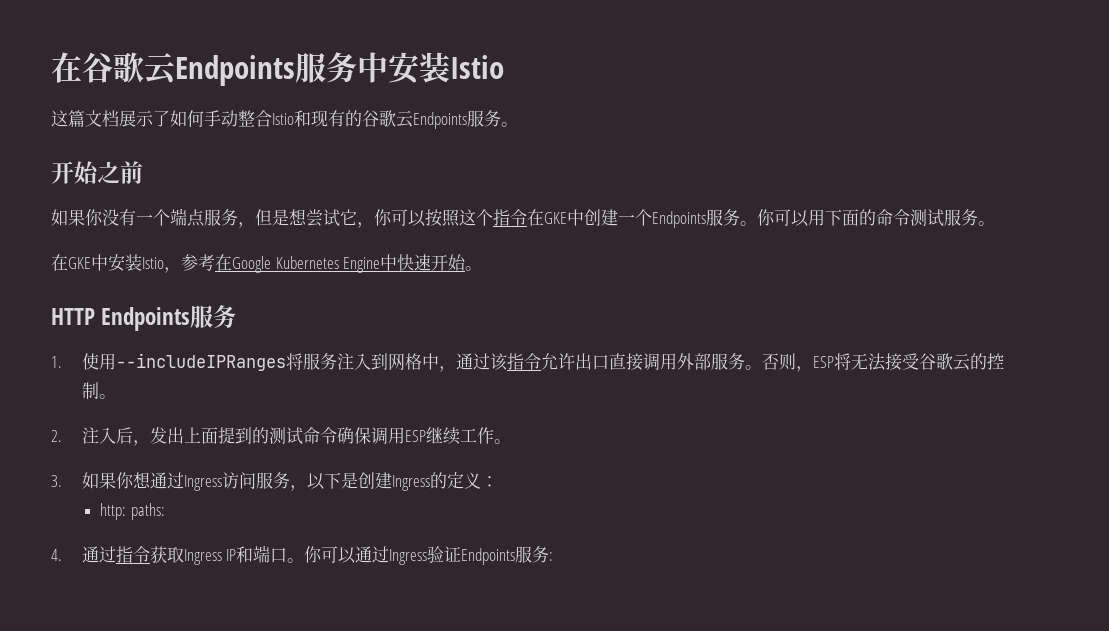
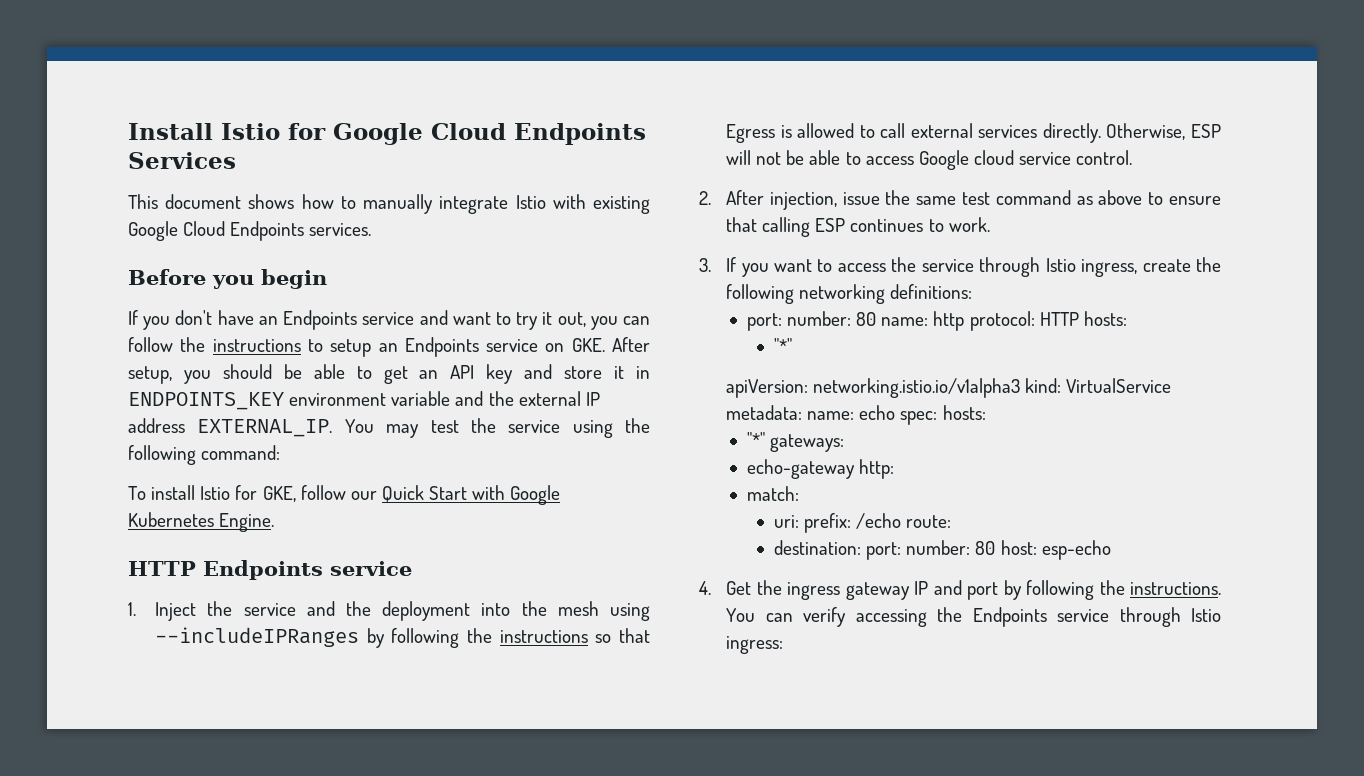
[51,52,504,86] [51,110,518,129] [51,161,143,184] [51,208,995,228] [51,254,483,273] 在谷歌云Endpoints服务中安装Istio // 这篇文档展示了如何手动整合Istio和现有的谷歌云Endpoints服务。 // 开始之前 // 如果你没有一个端点服务，但是想尝试它，你可以按照这个指令在GKE中创建一个Endpoints服务。你可以用下面的命令测试服务。 // 在GKE中安装Istio，参考在Google Kubernetes Engine中快速开始。 -> [128,123,646,145] [128,152,236,169] [128,194,650,214] [128,221,372,241] [128,269,327,289] [128,310,650,330] [128,337,650,357] [128,364,650,384] [128,391,600,410] [128,418,650,438] [128,445,281,465] [128,485,561,505] [128,512,275,532] Install Istio for Google Cloud Endpoints Services // This document shows how to manually integrate Istio with existing Google Cloud Endpoints services. // Before you begin // If you don't have an Endpoints service and want to try it out, you can follow the instructions to setup an Endpoints service on GKE. After setup, you should be able to get an API key and store it in ENDPOINTS_KEY environment variable and the external IP address EXTERNAL_IP. You may test the service using the following command: // To install Istio for GKE, follow our Quick Start with Google Kubernetes Engine.
[190,305,237,328] 服务 -> [329,561,412,576] service
[81,353,1004,372] [81,382,116,399] [51,427,511,446] [51,472,498,491] [100,503,165,520] [51,545,554,565] 使用--includeIPRanges将服务注入到网格中，通过该指令允许出口直接调用外部服务。否则，ESP将无法接受谷歌云的控制。 // 2.注入后，发出上面提到的测试命令确保调用ESP继续工作。 // 3.如果你想通过Ingress访问服务，以下是创建Ingress的定义： // http: paths: // 4.通过指令获取Ingress IP和端口。你可以通过Ingress验证Endpoints服务: -> [155,601,651,621] [155,627,651,648] [726,123,1221,143] [726,150,1133,170] [699,190,1221,210] [726,217,990,237] [699,257,1221,277] [726,284,973,304] [746,311,1127,331] [774,338,793,353] [726,378,1172,398] [726,405,986,425] [746,432,845,452] [746,459,895,479] [746,486,799,501] [774,513,952,533] [774,540,1111,560] [699,580,1221,600] [726,607,1221,627] [726,636,784,654] Inject the service and the deployment into the mesh using --includeIPRanges by following the instructions so that Egress is allowed to call external services directly. Otherwise, ESP will not be able to access Google cloud service control. // 2. After injection, issue the same test command as above to ensure that calling ESP continues to work. // 3. If you want to access the service through Istio ingress, create the following networking definitions: // port: number: 80 name: http protocol: HTTP hosts: // "*" // apiVersion: networking.istio.io/v1alpha3 kind: VirtualService metadata: name: echo spec: hosts: // "*" gateways: // echo-gateway http: // match: // uri: prefix: /echo route: // destination: port: number: 80 host: esp-echo // 4. Get the ingress gateway IP and port by following the instructions. You can verify accessing the Endpoints service through Istio ingress:

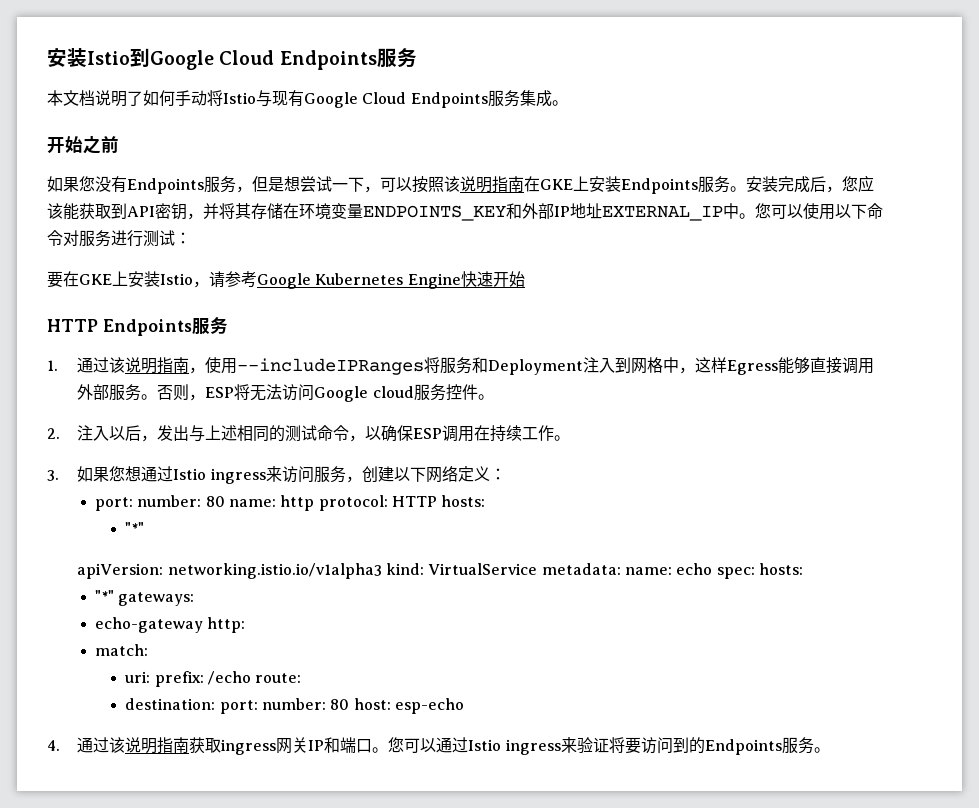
[128,123,646,145] [128,152,236,169] [128,194,650,214] [128,221,372,241] [128,269,327,289] [128,310,650,330] [128,337,650,357] [128,364,650,384] [128,391,600,410] [128,418,650,438] [128,445,281,465] [128,485,561,505] [128,512,275,532] Install Istio for Google Cloud Endpoints Services // This document shows how to manually integrate Istio with existing Google Cloud Endpoints services. // Before you begin // If you don't have an Endpoints service and want to try it out, you can follow the instructions to setup an Endpoints service on GKE. After setup, you should be able to get an API key and store it in ENDPOINTS_KEY environment variable and the external IP address EXTERNAL_IP. You may test the service using the following command: // To install Istio for GKE, follow our Quick Start with Google Kubernetes Engine. -> [47,48,417,70] [47,90,568,108] [47,136,119,154] [47,175,874,194] [47,203,883,221] [47,230,191,247] [47,271,525,289] 安装Istio到Google Cloud Endpoints服务 // 本文档说明了如何手动将Istio与现有Google Cloud Endpoints服务集成。 // 开始之前 // 如果您没有Endpoints服务，但是想尝试一下，可以按照该说明指南在GKE上安装Endpoints服务。安装完成后，您应该能获取到API密钥，并将其存储在环境变量ENDPOINTS_KEY和外部IP地址EXTERNAL_IP中。您可以使用以下命令对服务进行测试： // 要在GKE上安装Istio，请参考Google Kubernetes Engine快速开始
[329,561,412,576] service -> [191,317,228,335] 服务
[155,601,651,621] [155,627,651,648] [726,123,1221,143] [726,150,1133,170] [699,190,1221,210] [726,217,990,237] [699,257,1221,277] [726,284,973,304] Inject the service and the deployment into the mesh using --includeIPRanges by following the instructions so that Egress is allowed to call external services directly. Otherwise, ESP will not be able to access Google cloud service control. // 2. After injection, issue the same test command as above to ensure that calling ESP continues to work. // 3. If you want to access the service through Istio ingress, create the following networking definitions: -> [77,357,875,375] [77,384,494,402] [47,425,571,442] [47,465,506,484] 通过该说明指南，使用--includeIPRanges将服务和Deployment注入到网格中，这样Egress能够直接调用外部服务。否则，ESP将无法访问Google cloud服务控件。 // 2.注入以后，发出与上述相同的测试命令，以确保ESP调用在持续工作。 // 3.如果您想通过Istio ingress来访问服务，创建以下网络定义：
[726,580,1221,600] [726,607,1221,627] [726,636,784,654] Get the ingress gateway IP and port by following the instructions. You can verify accessing the Endpoints service through Istio ingress: -> [77,737,830,755] 通过该说明指南获取ingress网关IP和端口。您可以通过Istio ingress来验证将要访问到的Endpoints服务。

